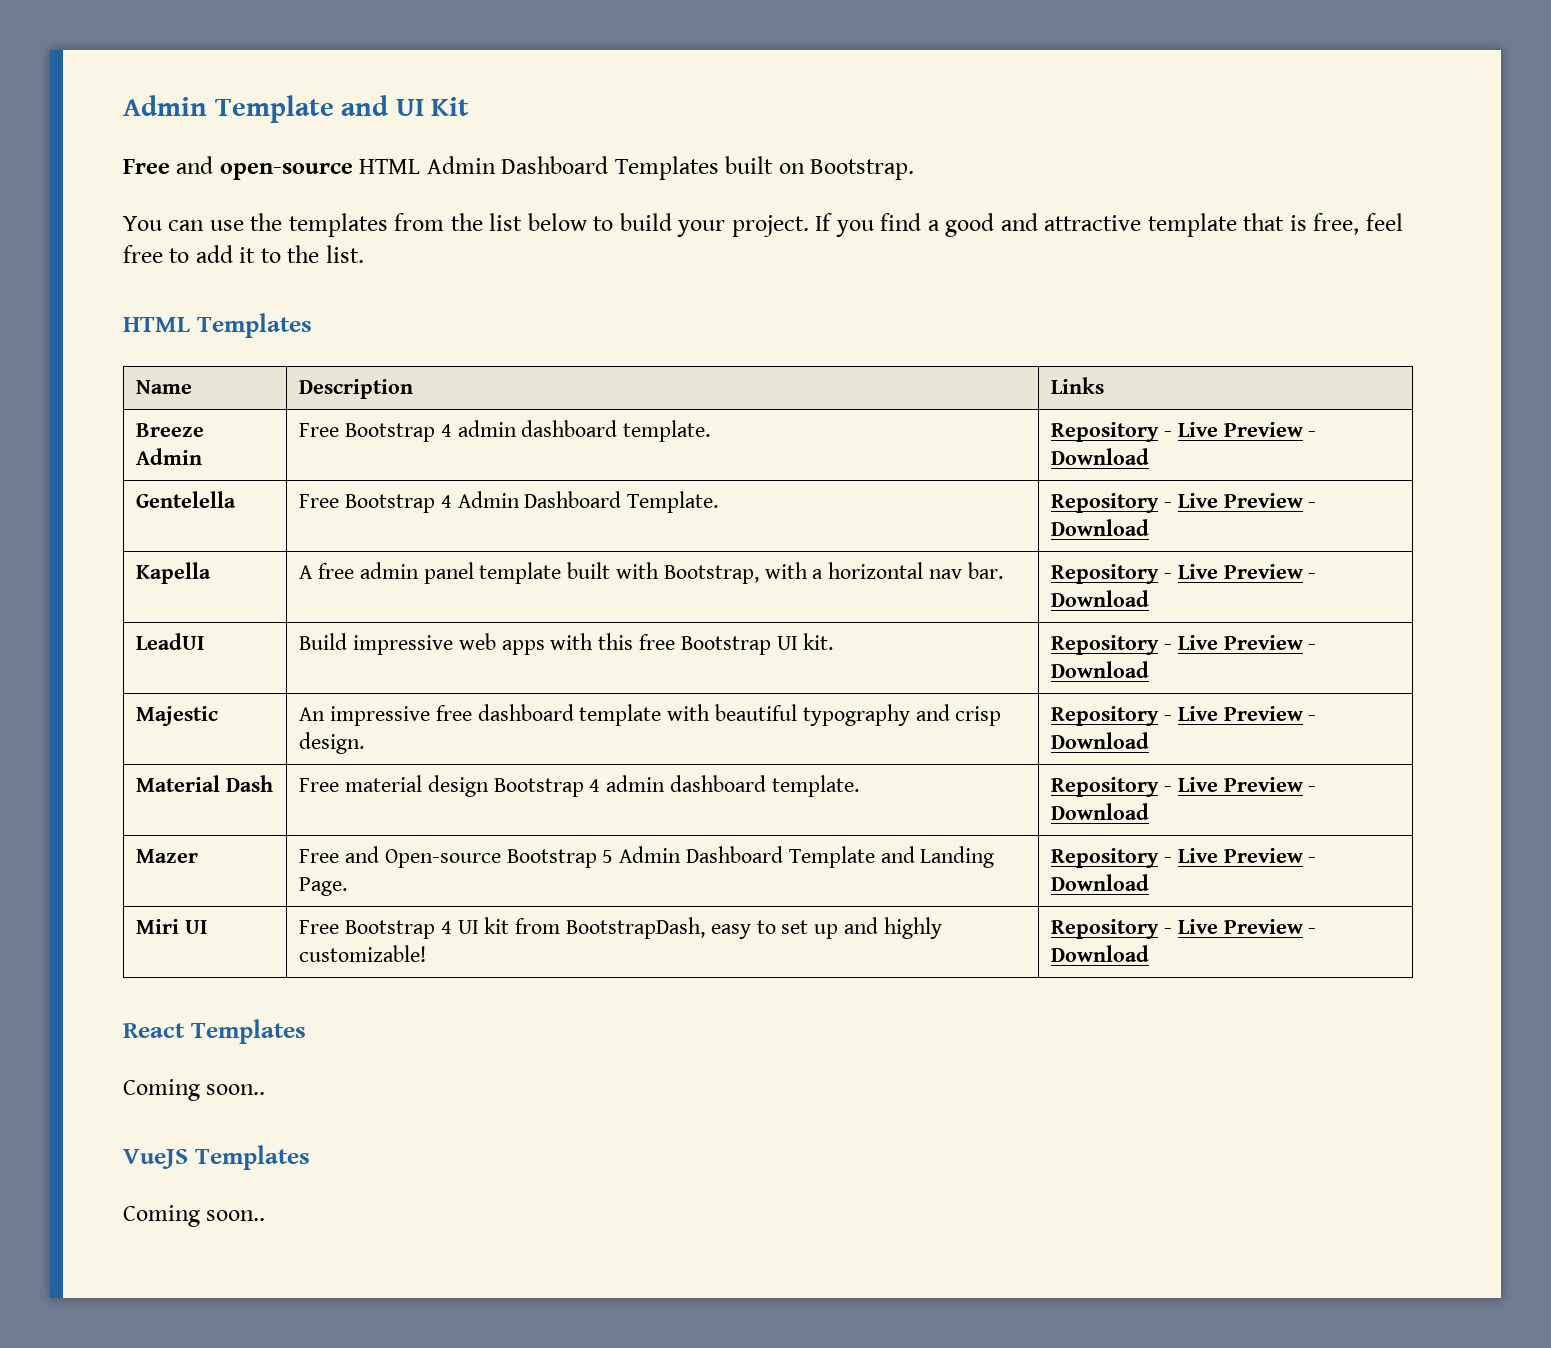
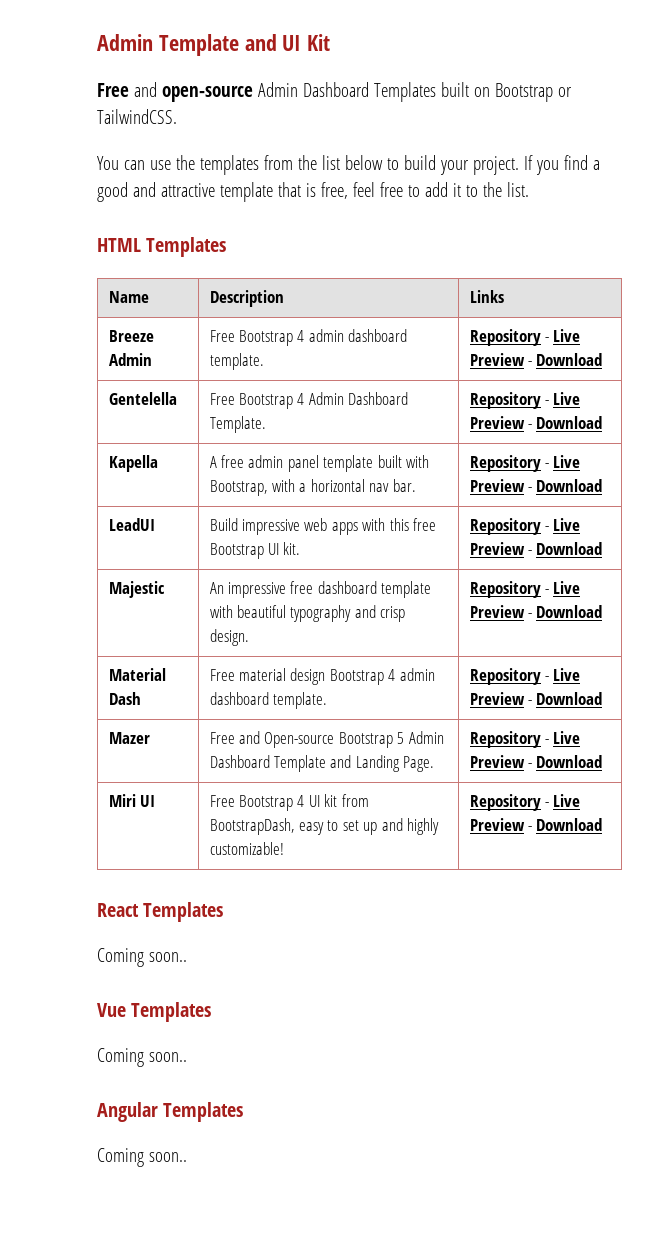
[359,159,421,174] HTML -> (253, 94) none
[810,159,915,180] Bootstrap. -> [494,83,572,102] [97,109,177,124] Bootstrap or TailwindCSS.
[123,1145,310,1170] [123,1205,266,1227] VueJS Templates // Coming soon.. -> [97,1002,212,1022] [97,1048,187,1067] [97,1102,244,1122] [97,1148,187,1167] Vue Templates // Coming soon.. // Angular Templates // Coming soon..

